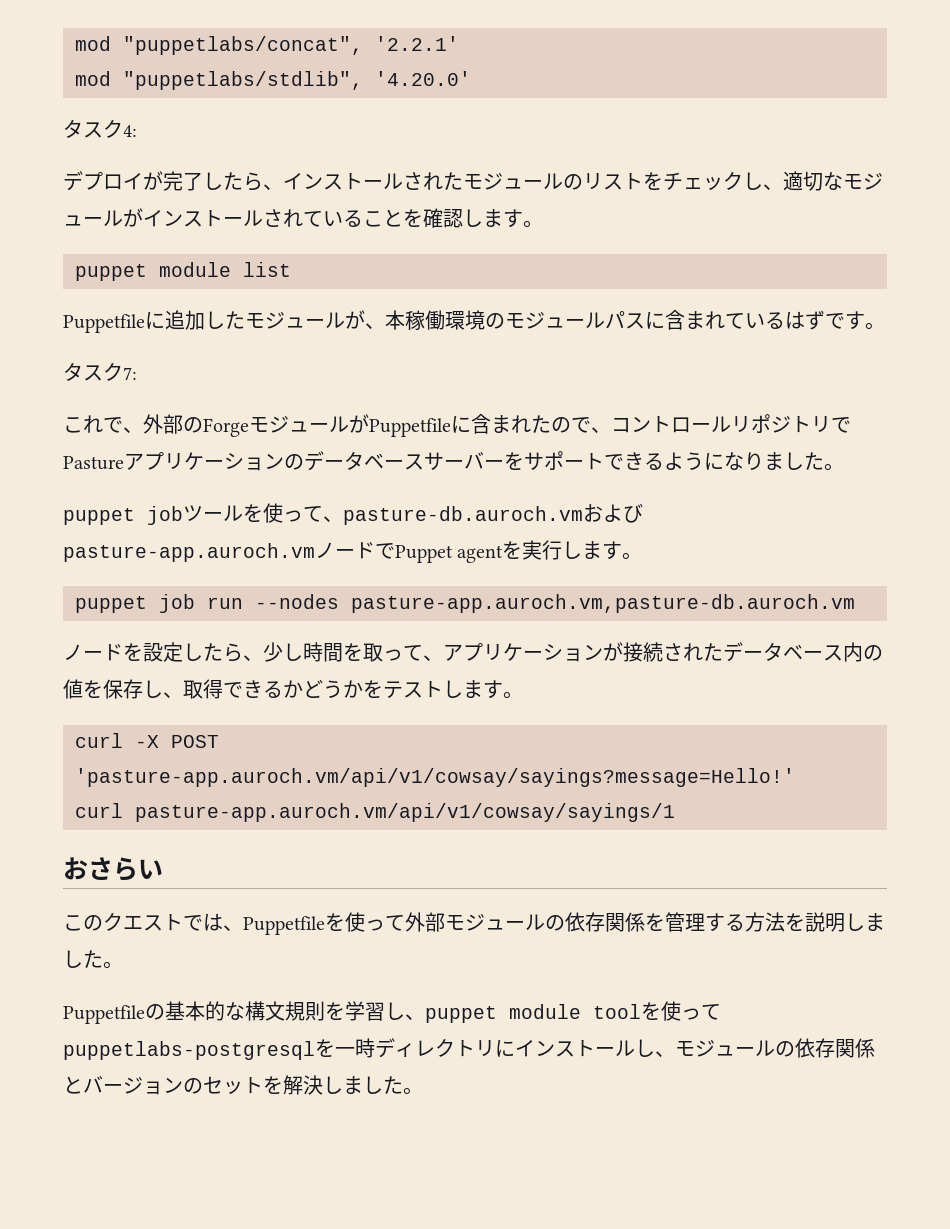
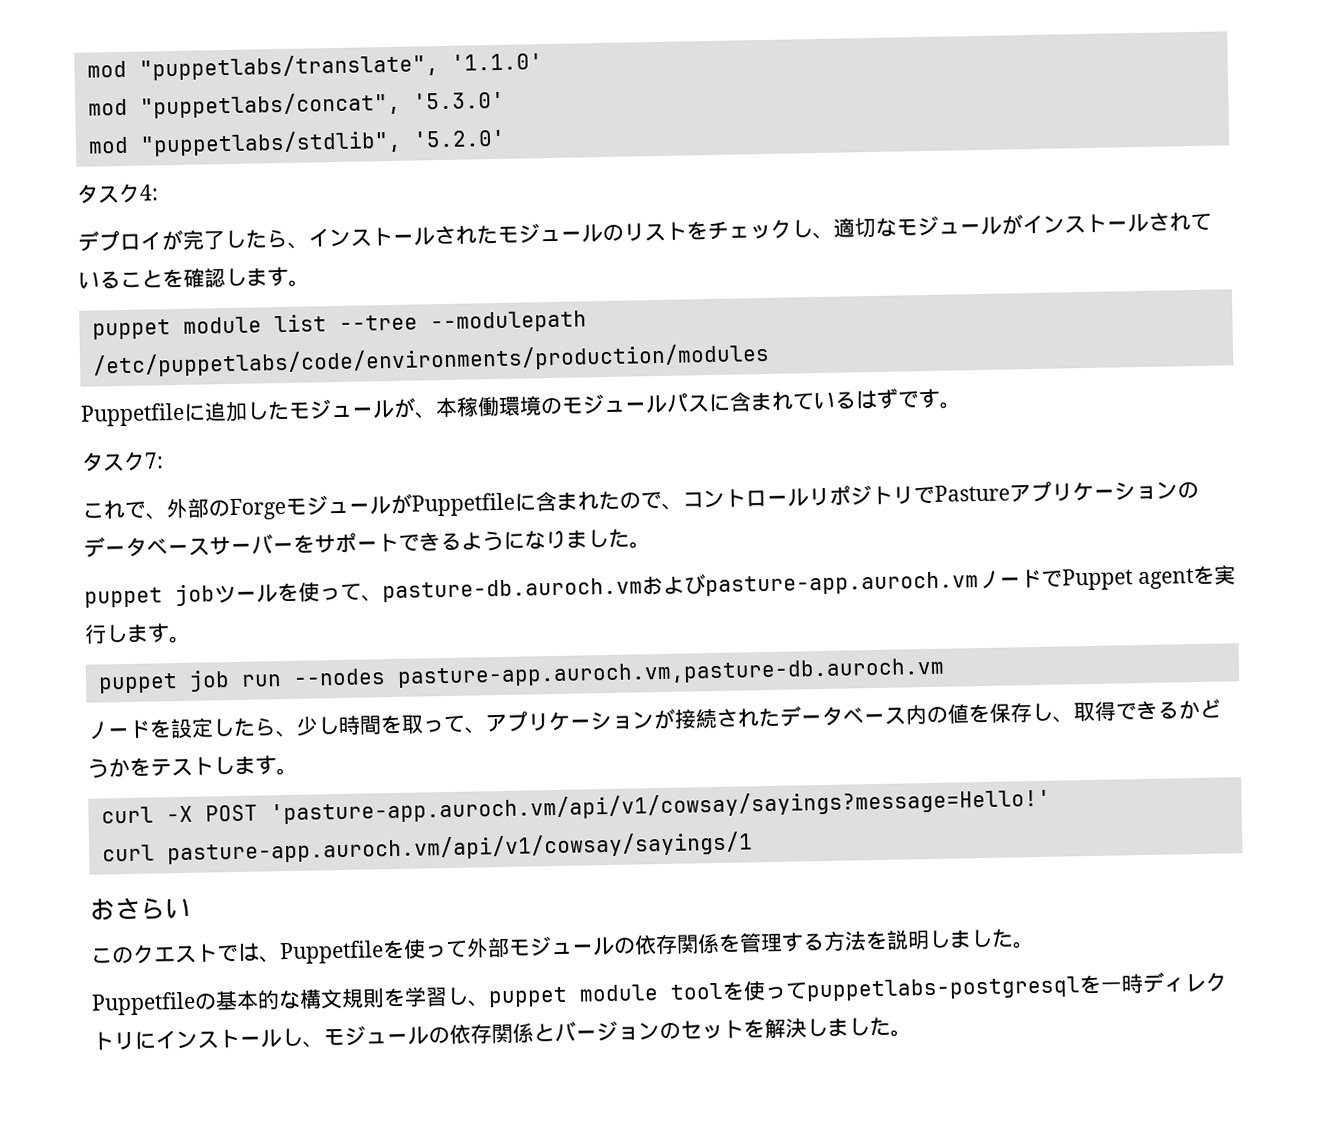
[75,36,459,55] mod "puppetlabs/concat", '2.2.1' -> [86,53,543,81] [87,91,505,119] mod "puppetlabs/translate", '1.1.0' // mod "puppetlabs/concat", '5.3.0'
[375,71,471,86] '4.20.0' -> [412,129,506,148] '5.2.0'
(291, 269) none -> [338,310,587,334] [91,342,770,378] --tree --modulepath /etc/puppetlabs/code/environments/production/modules

